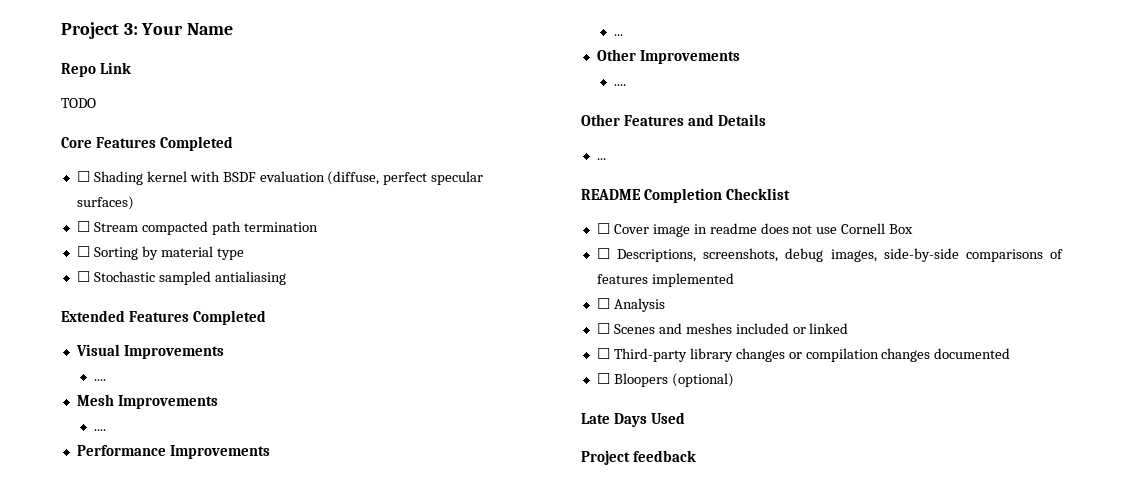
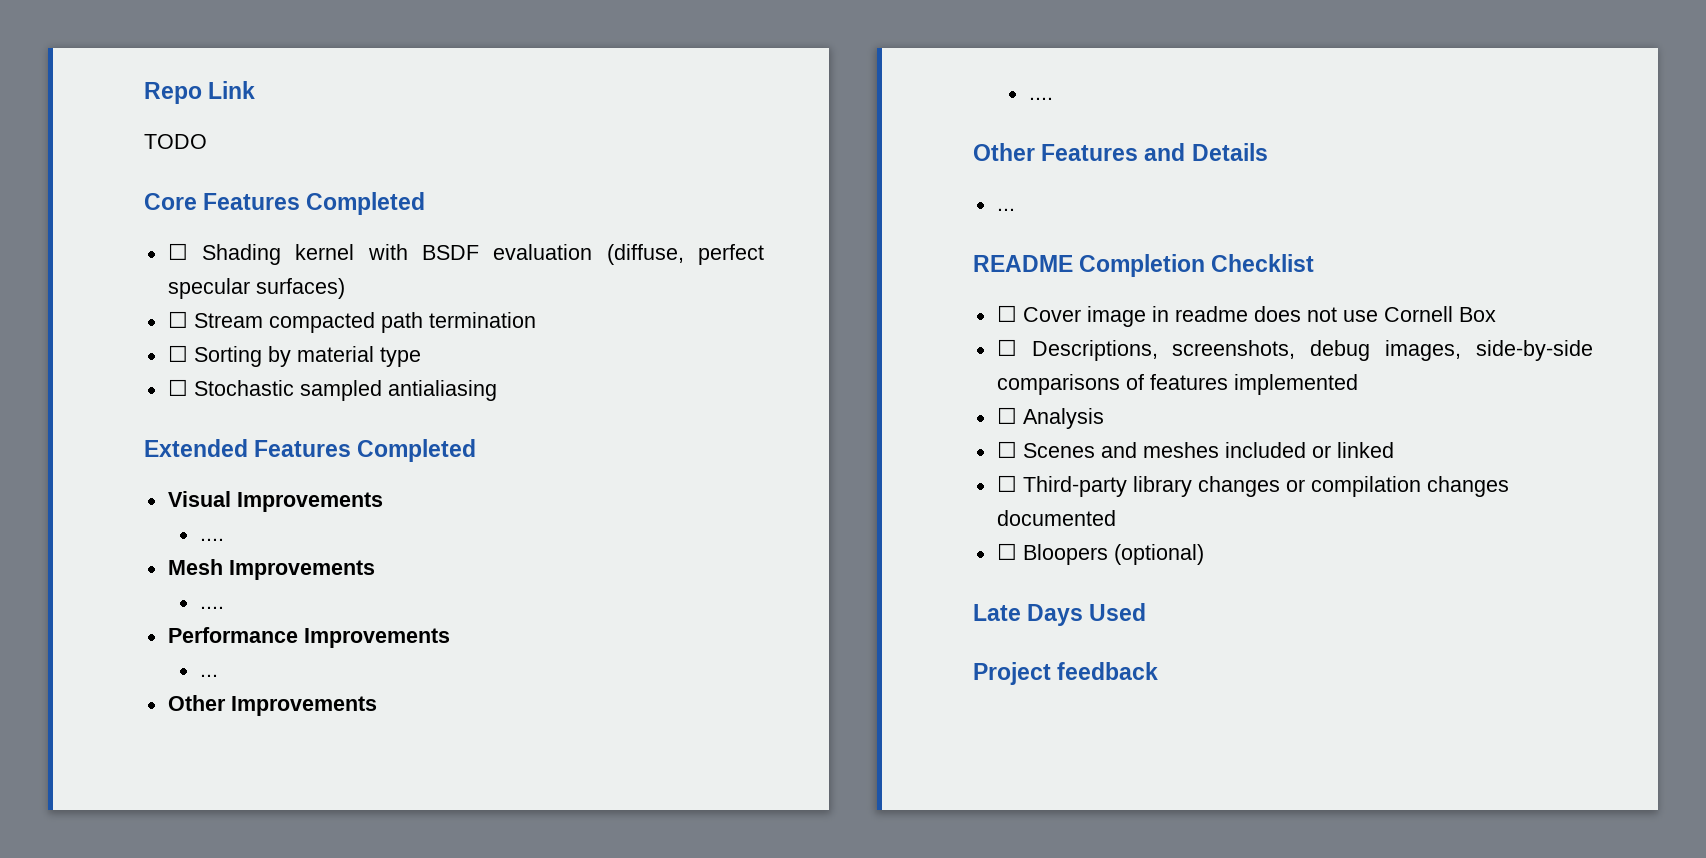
[61,22,234,39] Project 3: Your Name // -> (144, 93) none

